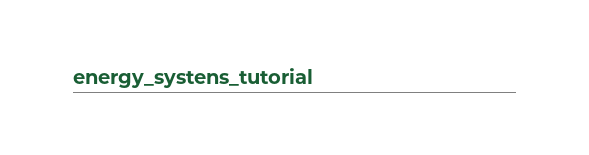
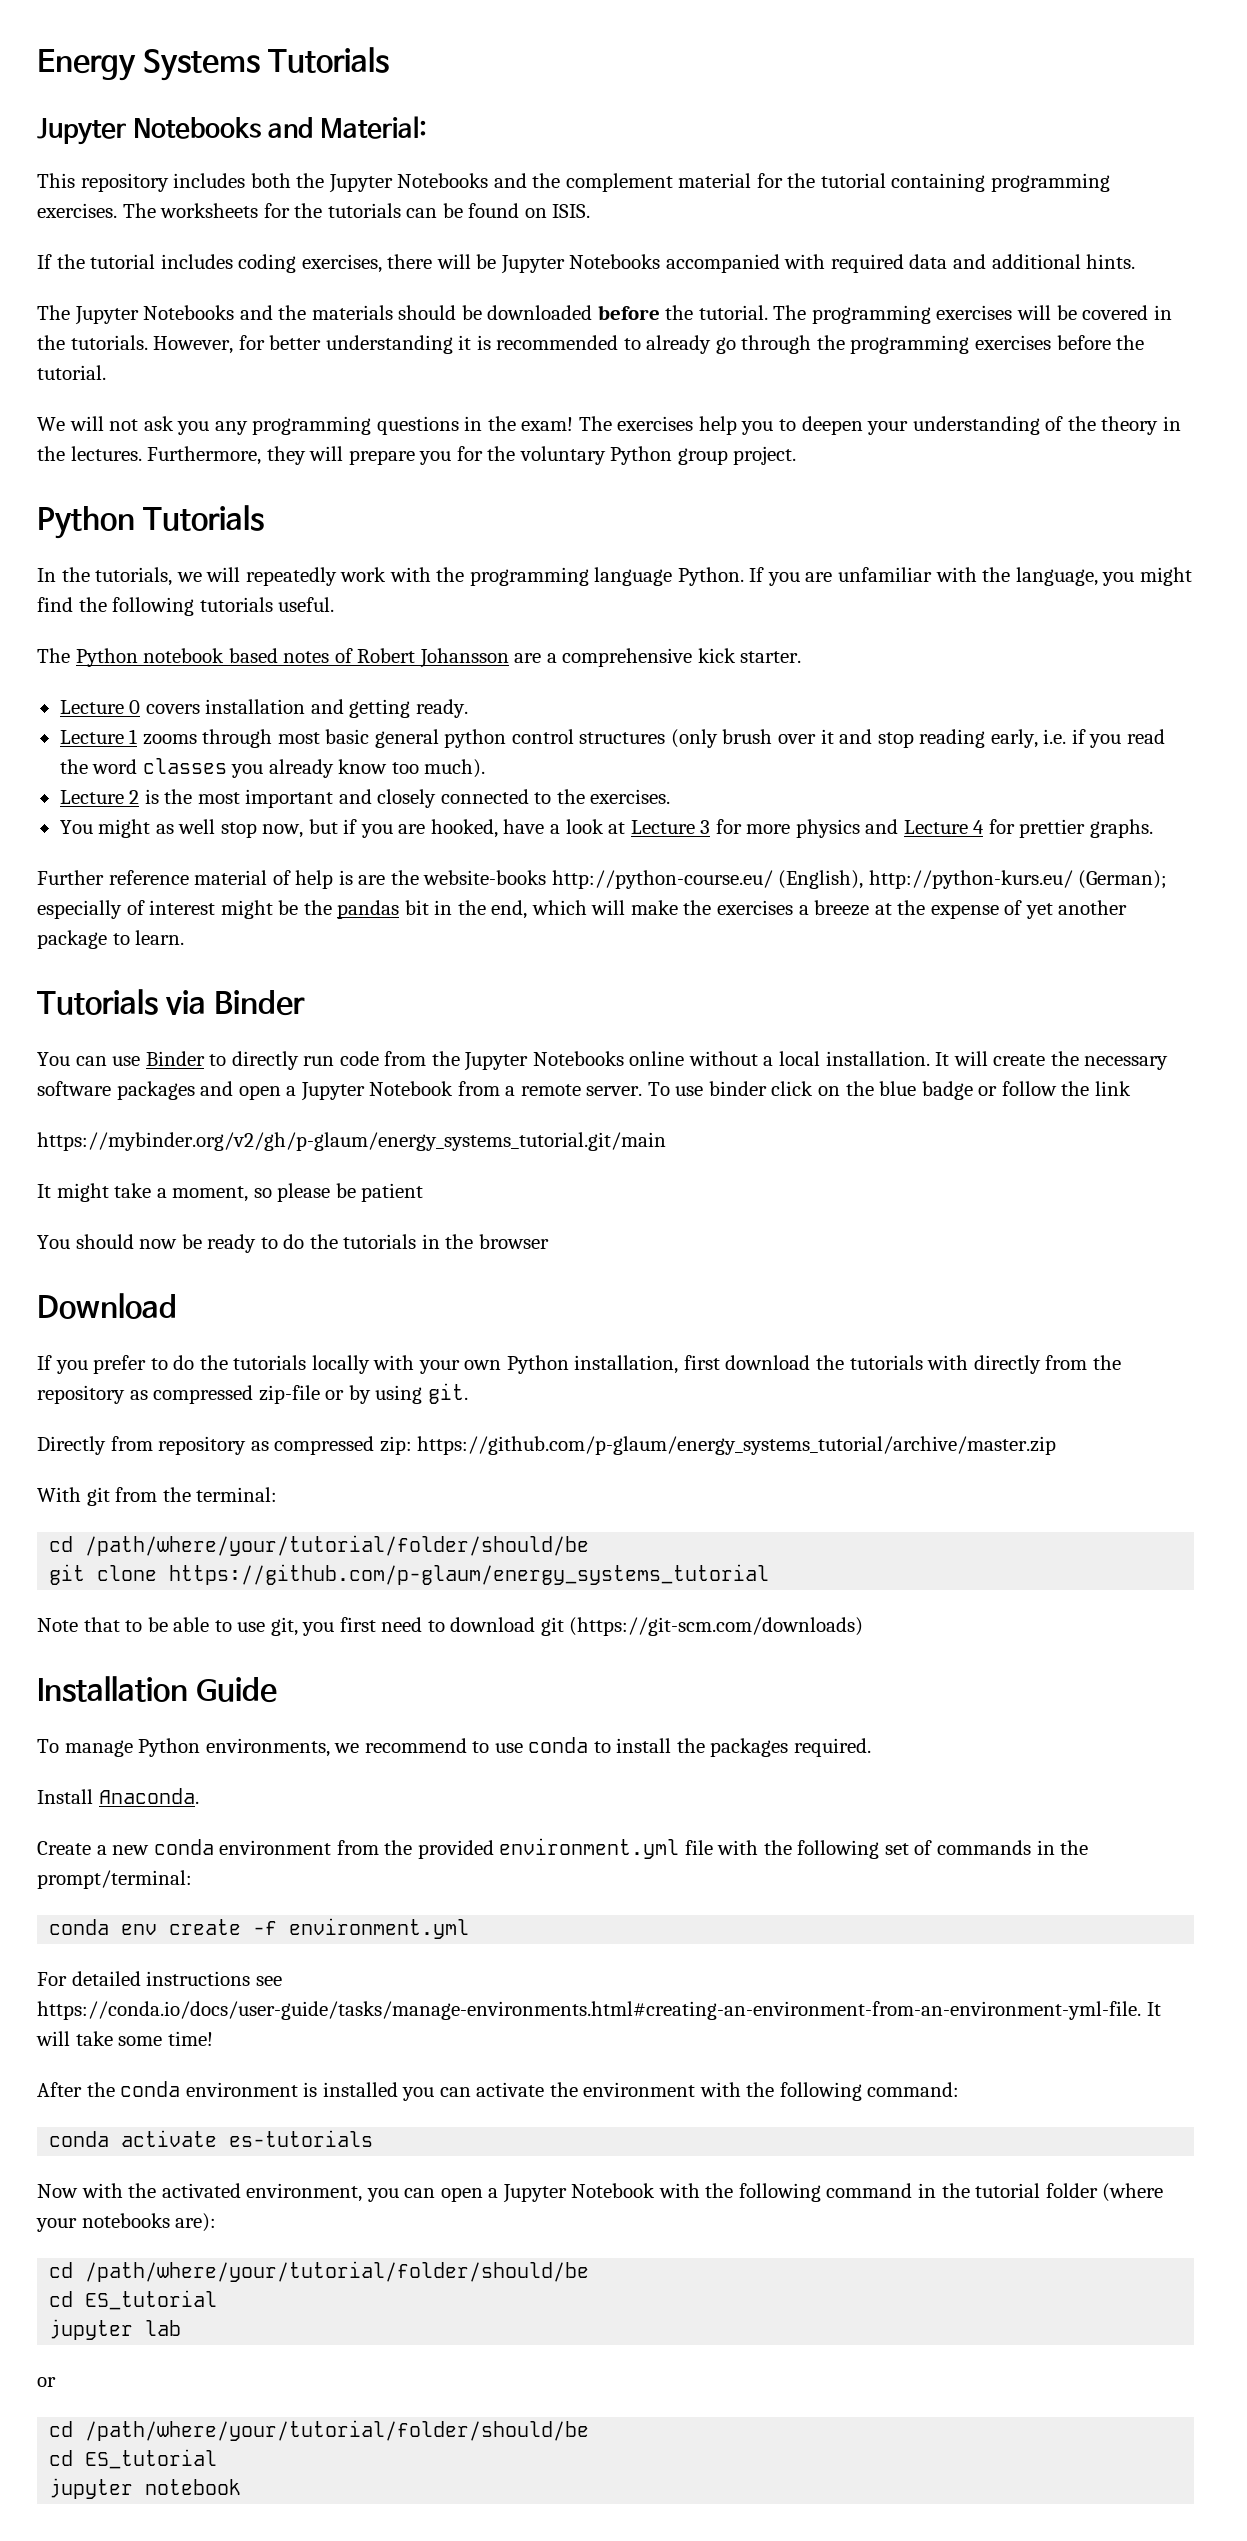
[73,68,313,88] energy_systens_tutorial -> [37,47,390,81] [37,116,428,145] [37,173,1111,193] [37,203,591,218] [37,254,1136,274] [37,305,1172,325] [37,335,1145,354] [37,365,106,380] [37,416,1181,435] [37,446,797,465] [37,505,265,539] [37,567,1192,586] [37,597,335,616] [37,648,802,668] [59,699,468,718] [59,729,1165,748] [59,758,486,778] [59,789,671,808] [59,819,1153,838] [37,870,1168,889] [37,900,1128,919] [37,930,185,949] [37,989,306,1016] [37,1051,1169,1071] [37,1081,1131,1101] [37,1132,666,1151] [37,1183,424,1202] [37,1234,549,1253] [37,1293,177,1319] [37,1355,1121,1374] [37,1383,468,1404] [37,1436,1057,1455] [37,1487,278,1506] [49,1535,590,1556] [49,1564,770,1585] [37,1617,864,1636] [37,1676,278,1703] [37,1737,871,1757] [37,1788,199,1804] [37,1838,1089,1859] [37,1870,192,1889] [49,1918,470,1939] [37,1971,282,1986] [37,2001,1161,2020] [36,2031,213,2046] [37,2081,960,2101] [49,2130,374,2147] [37,2183,1164,2203] [36,2213,217,2232] [49,2261,590,2282] [49,2290,218,2310] [49,2319,182,2340] [37,2377,56,2387] [49,2420,590,2441] [49,2449,218,2469] [49,2478,242,2499] Energy Systems Tutorials // Jupyter Notebooks and Material: // This repository includes both the Jupyter Notebooks and the complement material for the tutorial containing programming exercises. The worksheets for the tutorials can be found on ISIS. // If the tutorial includes coding exercises, there will be Jupyter Notebooks accompanied with required data and additional hints. // The Jupyter Notebooks and the materials should be downloaded before the tutorial. The programming exercises will be covered in the tutorials. However, for better understanding it is recommended to already go through the programming exercises before the tutorial. // We will not ask you any programming questions in the exam! The exercises help you to deepen your understanding of the theory in the lectures. Furthermore, they will prepare you for the voluntary Python group project. // Python Tutorials // In the tutorials, we will repeatedly work with the programming language Python. If you are unfamiliar with the language, you might find the following tutorials useful. // The Python notebook based notes of Robert Johansson are a comprehensive kick starter. // Lecture 0 covers installation and getting ready. // Lecture 1 zooms through most basic general python control structures (only brush over it and stop reading early, i.e. if you read the word classes you already know too much). // Lecture 2 is the most important and closely connected to the exercises. // You might as well stop now, but if you are hooked, have a look at Lecture 3 for more physics and Lecture 4 for prettier graphs. // Further reference material of help is are the website-books http://python-course.eu/ (English), http://python-kurs.eu/ (German); especially of interest might be the pandas bit in the end, which will make the exercises a breeze at the expense of yet another package to learn. // Tutorials via Binder // You can use Binder to directly run code from the Jupyter Notebooks online without a local installation. It will create the necessary software packages and open a Jupyter Notebook from a remote server. To use binder click on the blue badge or follow the link // https://mybinder.org/v2/gh/p-glaum/energy_systems_tutorial.git/main // It might take a moment, so please be patient // You should now be ready to do the tutorials in the browser // Download // If you prefer to do the tutorials locally with your own Python installation, first download the tutorials with directly from the repository as compressed zip-file or by using git. // Directly from repository as compressed zip: https://github.com/p-glaum/energy_systems_tutorial/archive/master.zip // With git from the terminal: // cd /path/where/your/tutorial/folder/should/be // git clone https://github.com/p-glaum/energy_systems_tutorial // Note that to be able to use git, you first need to download git (https://git-scm.com/downloads) // Installation Guide // To manage Python environments, we recommend to use conda to install the packages required. // Install Anaconda. // Create a new conda environment from the provided environment.yml file with the following set of commands in the prompt/terminal: // conda env create -f environment.yml // For detailed instructions see https://conda.io/docs/user-guide/tasks/manage-environments.html#creating-an-environment-from-an-environment-yml-file. It will take some time! // After the conda environment is installed you can activate the environment with the following command: // conda activate es-tutorials // Now with the activated environment, you can open a Jupyter Notebook with the following command in the tutorial folder (where your notebooks are): // cd /path/where/your/tutorial/folder/should/be // cd ES_tutorial // jupyter lab // or // cd /path/where/your/tutorial/folder/should/be // cd ES_tutorial // jupyter notebook

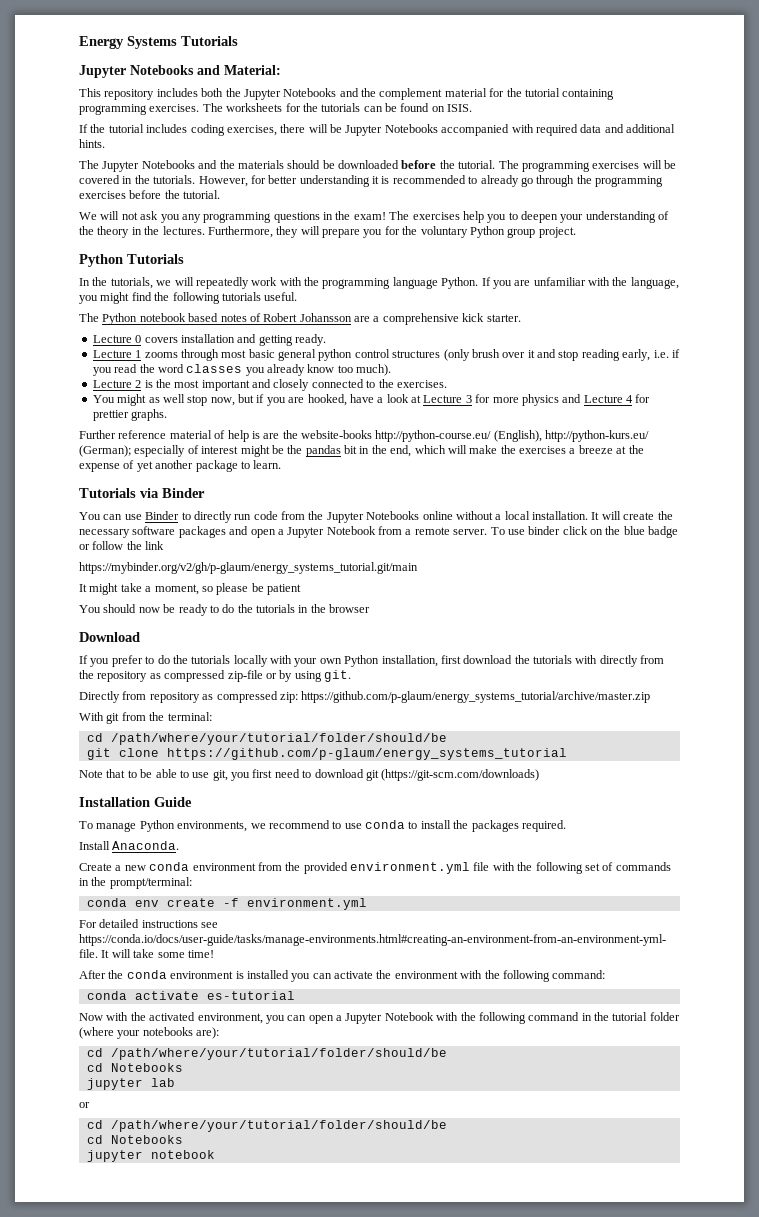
[229,2130,374,2147] es-tutorials -> [206,991,295,1000] es-tutorial
[85,2290,218,2310] ES_tutorial -> [110,1063,183,1072] Notebooks
[85,2449,218,2469] ES_tutorial -> [110,1135,183,1144] Notebooks

